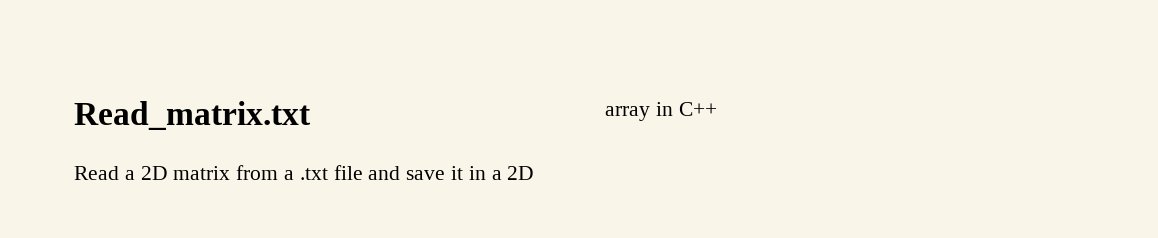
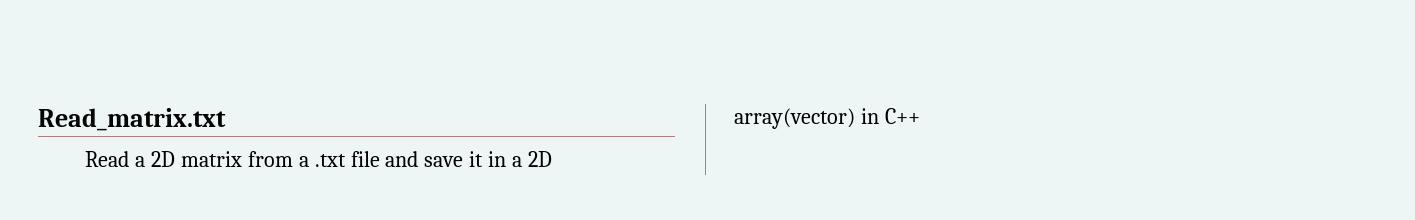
[605,106,650,121] array -> [734,108,855,129] array(vector)

